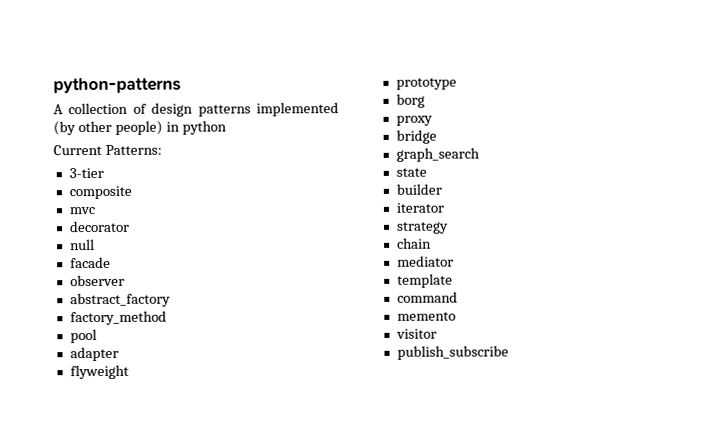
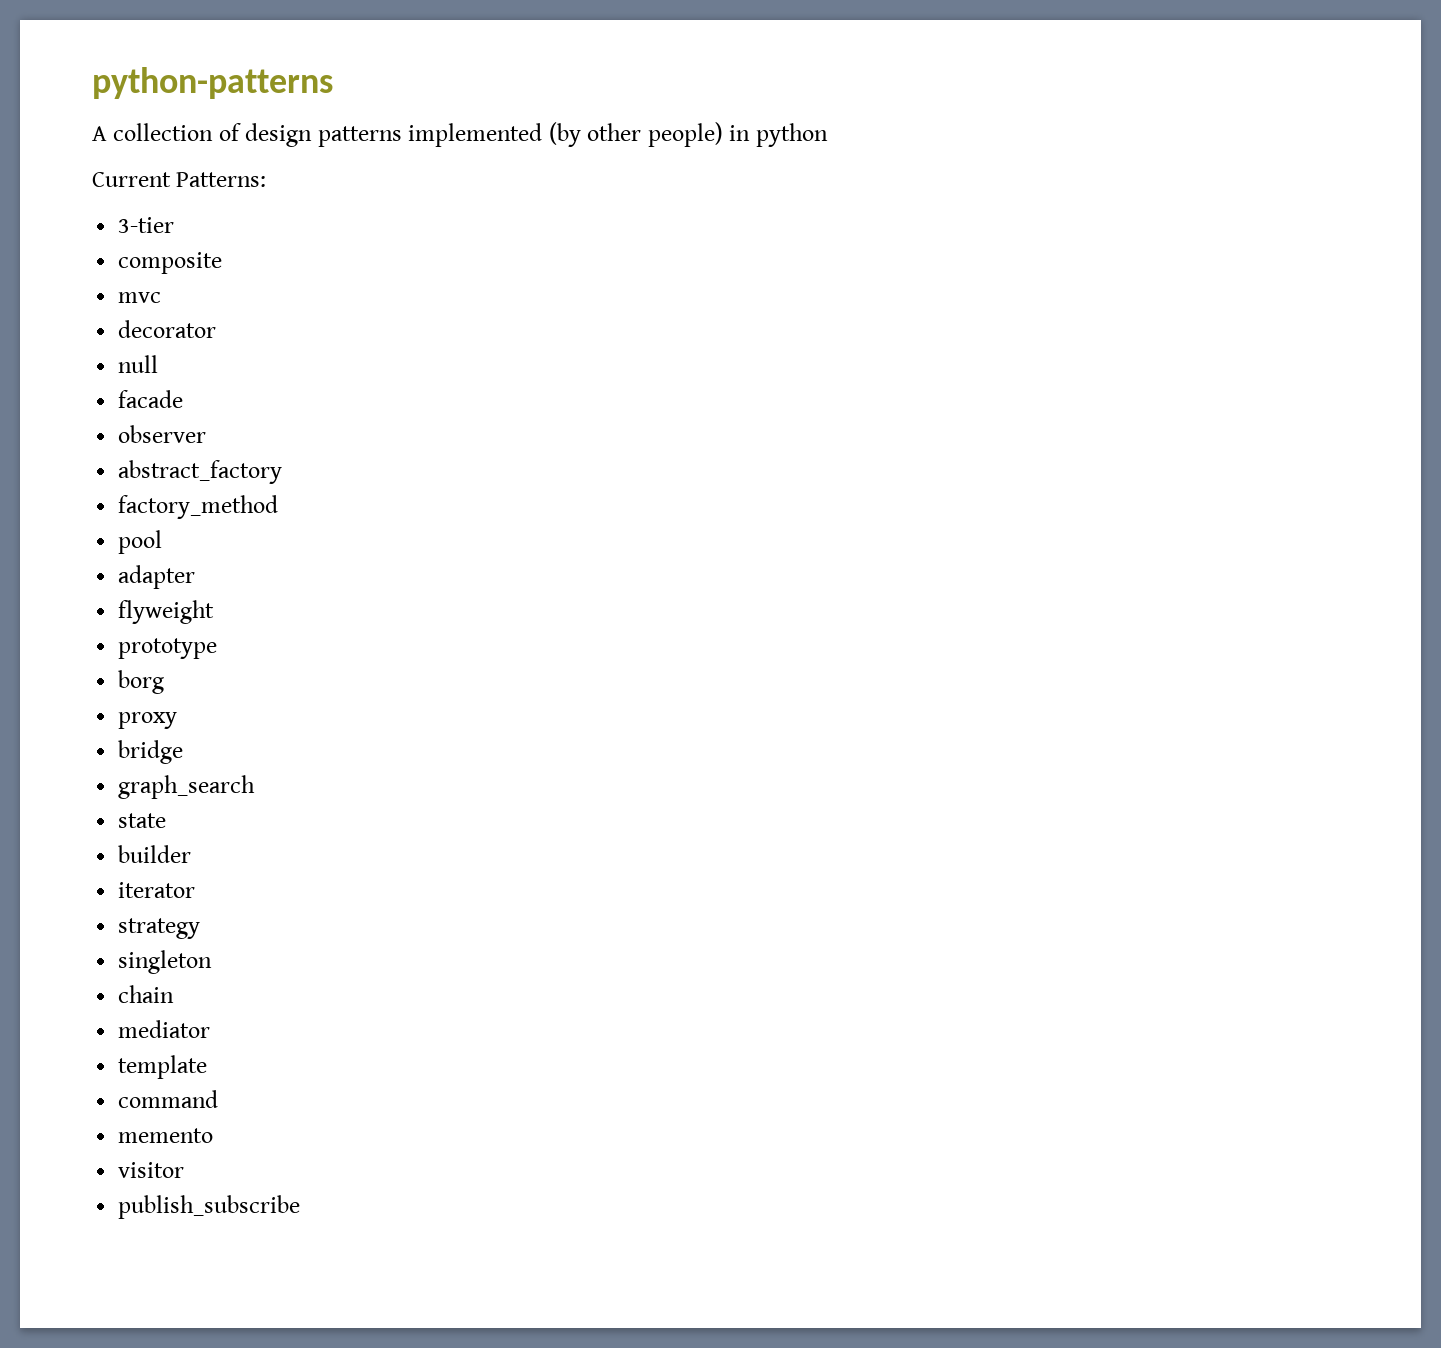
(449, 227) none -> [118,950,213,974] // singleton

